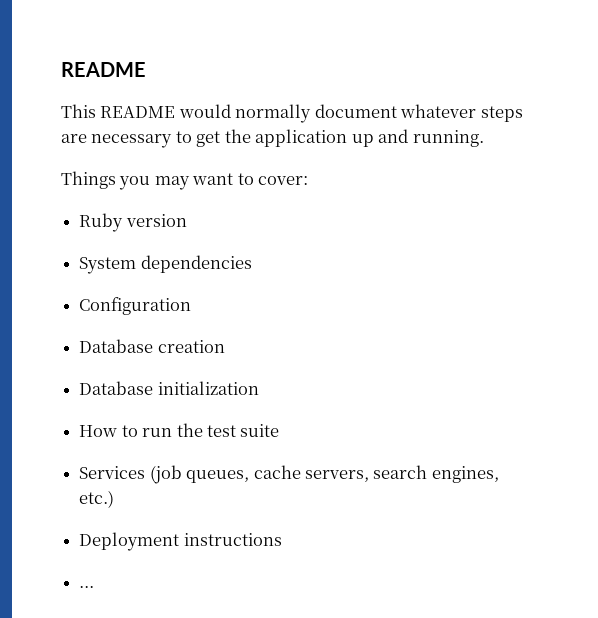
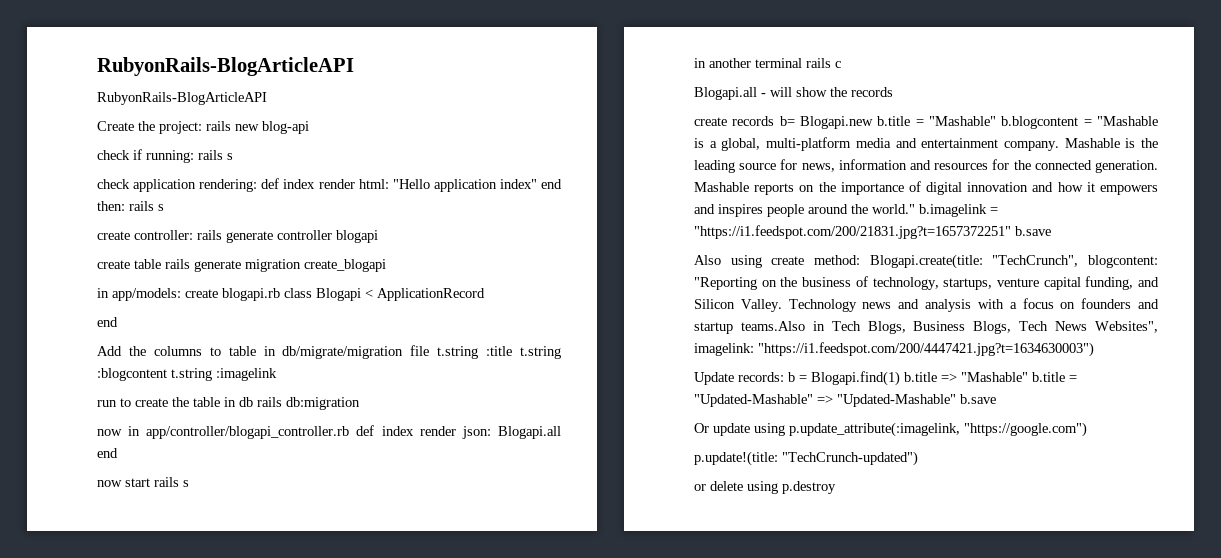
[61,62,146,77] [61,104,523,123] [61,129,484,148] [61,171,309,190] [79,213,187,232] [79,255,252,274] [79,297,192,315] [79,339,225,353] [79,381,259,395] [79,423,280,437] [79,465,499,484] [79,490,115,508] [79,532,282,551] [79,585,95,588] README // This README would normally document whatever steps are necessary to get the application up and running. // Things you may want to cover: // Ruby version // System dependencies // Configuration // Database creation // Database initialization // How to run the test suite // Services (job queues, cache servers, search engines, etc.) // Deployment instructions // ... -> [97,57,354,76] [97,92,267,105] [97,121,309,134] [97,149,233,163] [97,178,563,192] [97,201,164,211] [97,230,378,243] [97,259,386,272] [97,288,485,301] [97,317,118,327] [97,345,561,359] [97,368,277,381] [97,397,360,410] [97,425,562,439] [97,448,118,458] [97,477,189,487] [694,58,841,68] [694,87,893,100] [694,116,1158,129] [694,137,1158,151] [694,159,1158,173] [694,181,1158,195] [694,204,998,217] [694,225,1051,239] [694,254,1158,269] [694,276,1159,290] [694,298,1159,312] [694,321,1158,334] [694,342,1094,357] [694,371,1077,386] [694,394,996,407] [694,422,1087,437] [694,451,918,466] [694,481,836,494] RubyonRails-BlogArticleAPI // RubyonRails-BlogArticleAPI // Create the project: rails new blog-api // check if running: rails s // check application rendering: def index render html: "Hello application index" end then: rails s // create controller: rails generate controller blogapi // create table rails generate migration create_blogapi // in app/models: create blogapi.rb class Blogapi < ApplicationRecord // end // Add the columns to table in db/migrate/migration file t.string :title t.string :blogcontent t.string :imagelink // run to create the table in db rails db:migration // now in app/controller/blogapi_controller.rb def index render json: Blogapi.all end // now start rails s // in another terminal rails c // Blogapi.all - will show the records // create records b= Blogapi.new b.title = "Mashable" b.blogcontent = "Mashable is a global, multi-platform media and entertainment company. Mashable is the leading source for news, information and resources for the connected generation. Mashable reports on the importance of digital innovation and how it empowers and inspires people around the world." b.imagelink = "https://i1.feedspot.com/200/21831.jpg?t=1657372251" b.save // Also using create method: Blogapi.create(title: "TechCrunch", blogcontent: "Reporting on the business of technology, startups, venture capital funding, and Silicon Valley. Technology news and analysis with a focus on founders and startup teams.Also in Tech Blogs, Business Blogs, Tech News Websites", imagelink: "https://i1.feedspot.com/200/4447421.jpg?t=1634630003") // Update records: b = Blogapi.find(1) b.title => "Mashable" b.title = "Updated-Mashable" => "Updated-Mashable" b.save // Or update using p.update_attribute(:imagelink, "https://google.com") // p.update!(title: "TechCrunch-updated") // or delete using p.destroy

